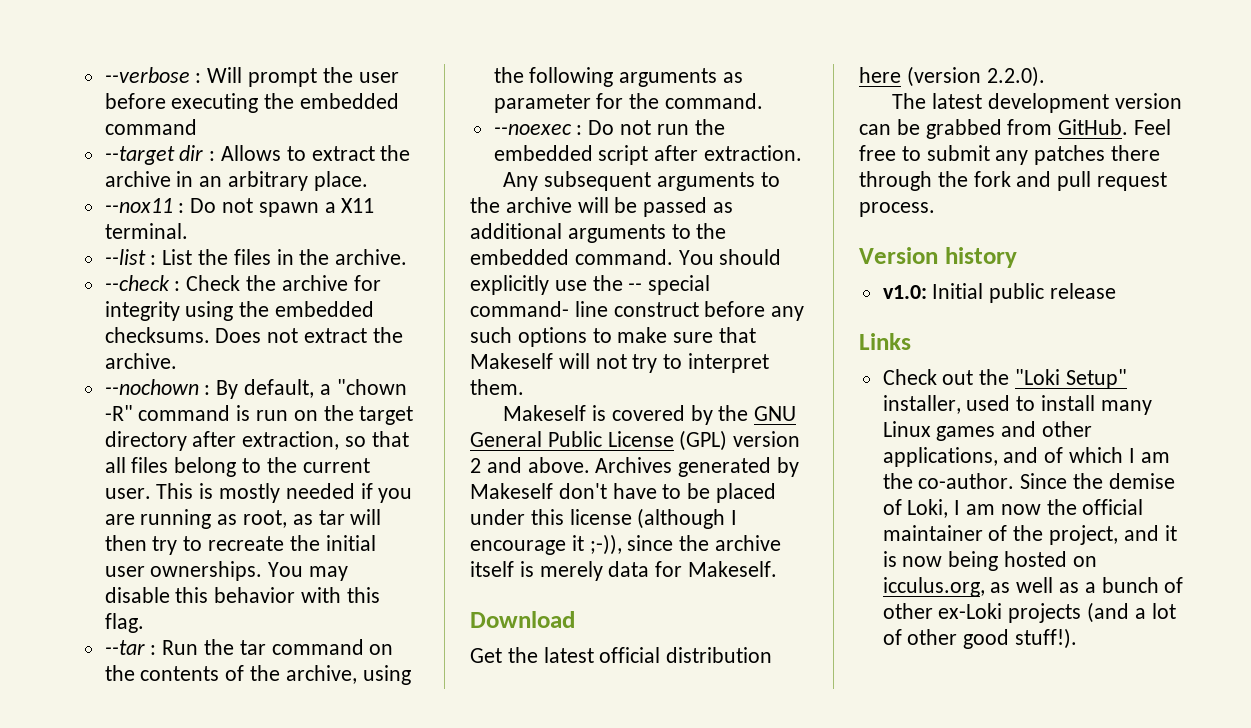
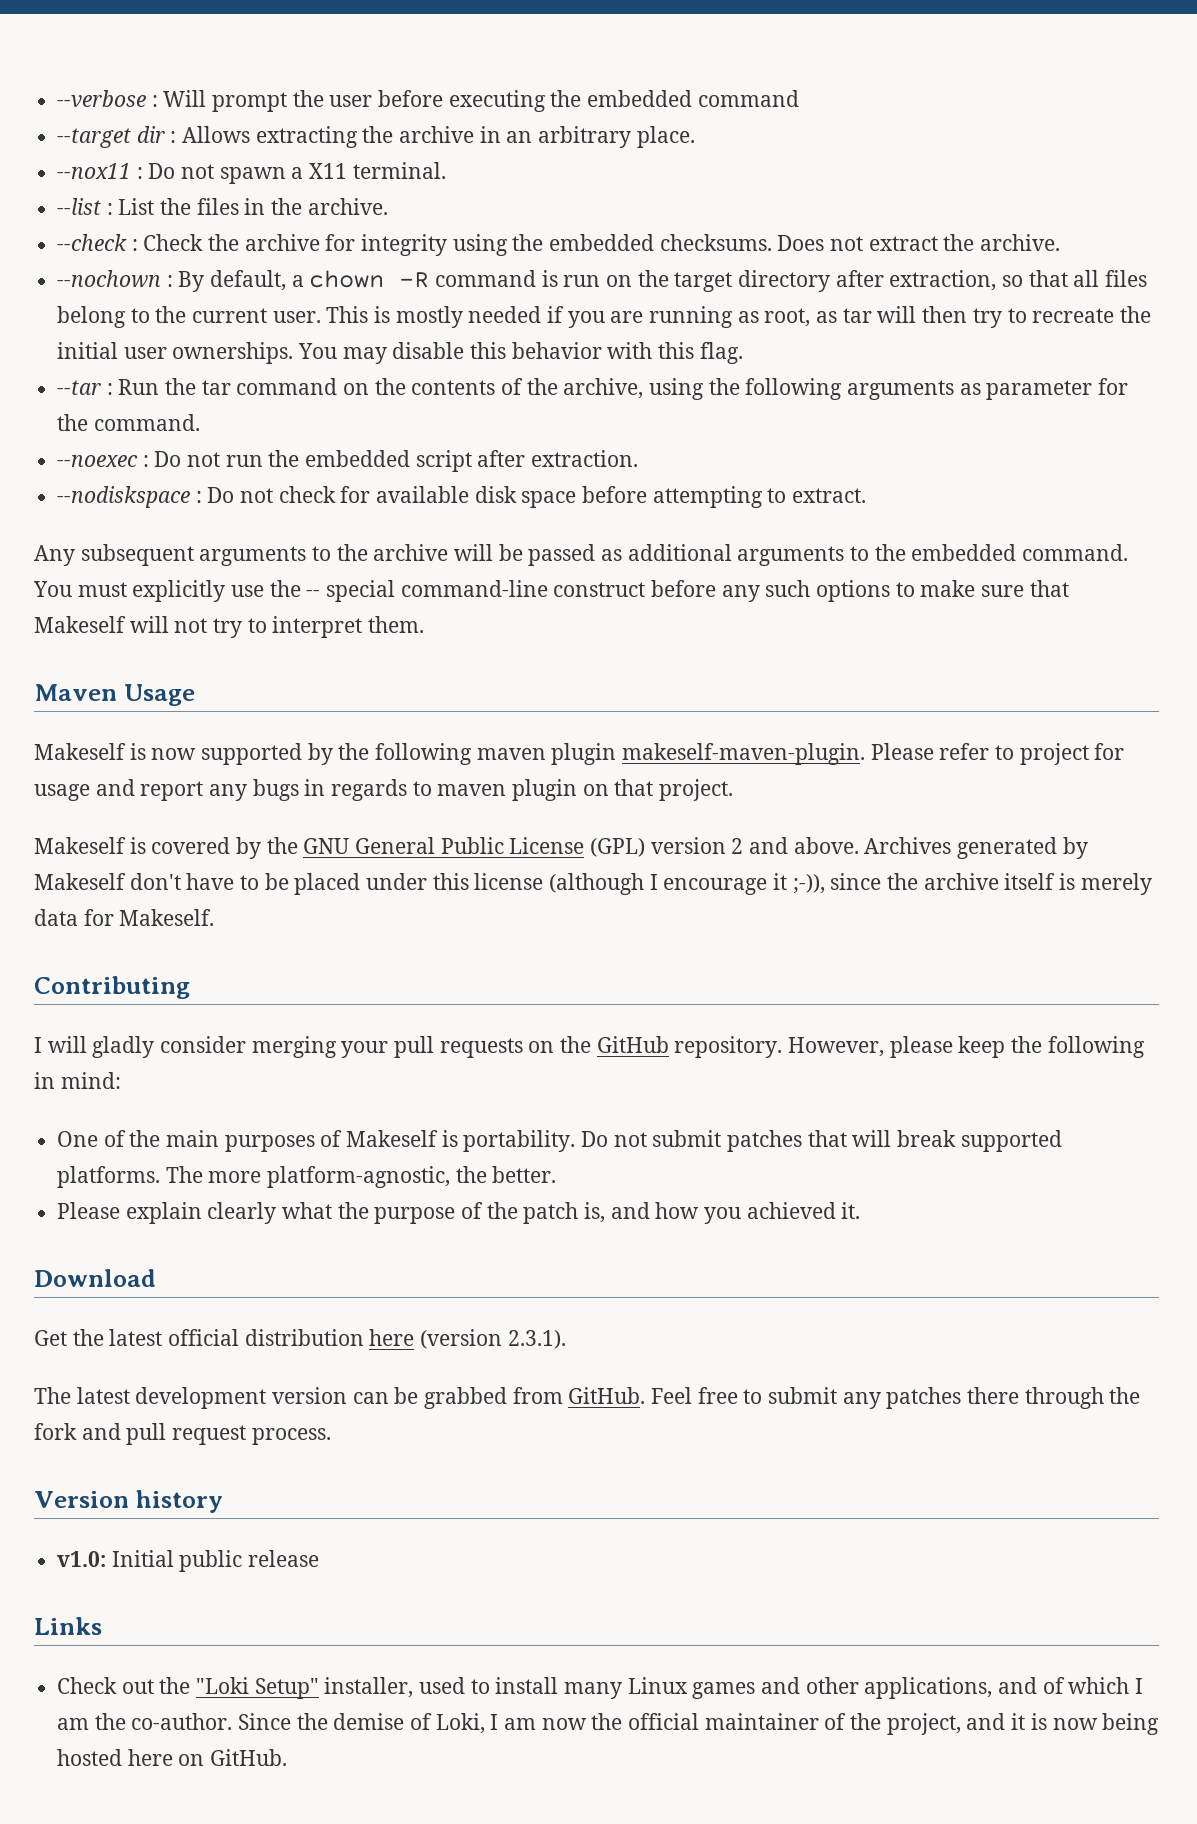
[286,146,375,161] to extract -> [255,126,358,148] extracting
[336,379,407,395] [104,405,133,421] "chown -R" -> [309,270,430,288] chown -R
(803, 153) none -> [57,486,867,508] // --nodiskspace : Do not check for available disk space before attempting to extract.
[719,249,782,265] should -> [77,582,127,597] must
[470,301,608,317] command- line -> [400,580,548,597] command-line
(524, 387) none -> [34,684,195,706] [34,743,1125,765] [34,779,734,801] // Maven Usage // Makeself is now supported by the following maven plugin makeself-maven-plugin. Please refer to project for usage and report any bugs in regards to maven plugin on that project.
(778, 569) none -> [34,976,190,999] [34,1036,1145,1058] [34,1072,121,1089] [57,1130,1062,1152] [57,1166,557,1188] [57,1202,861,1224] // Contributing // I will gladly consider merging your pull requests on the GitHub repository. However, please keep the following in mind: // One of the main purposes of Makeself is portability. Do not submit patches that will break supported platforms. The more platform-agnostic, the better. // Please explain clearly what the purpose of the patch is, and how you achieved it.
[986,66,1045,87] 2.2.0). -> [507,1330,566,1349] 2.3.1).
[1072,556,1097,567] [882,577,1184,597] [882,602,1176,623] [882,628,1078,649] on icculus.org, as well as a bunch of other ex-Loki projects (and a lot of other good stuff!). -> [127,1749,288,1766] here on GitHub.

